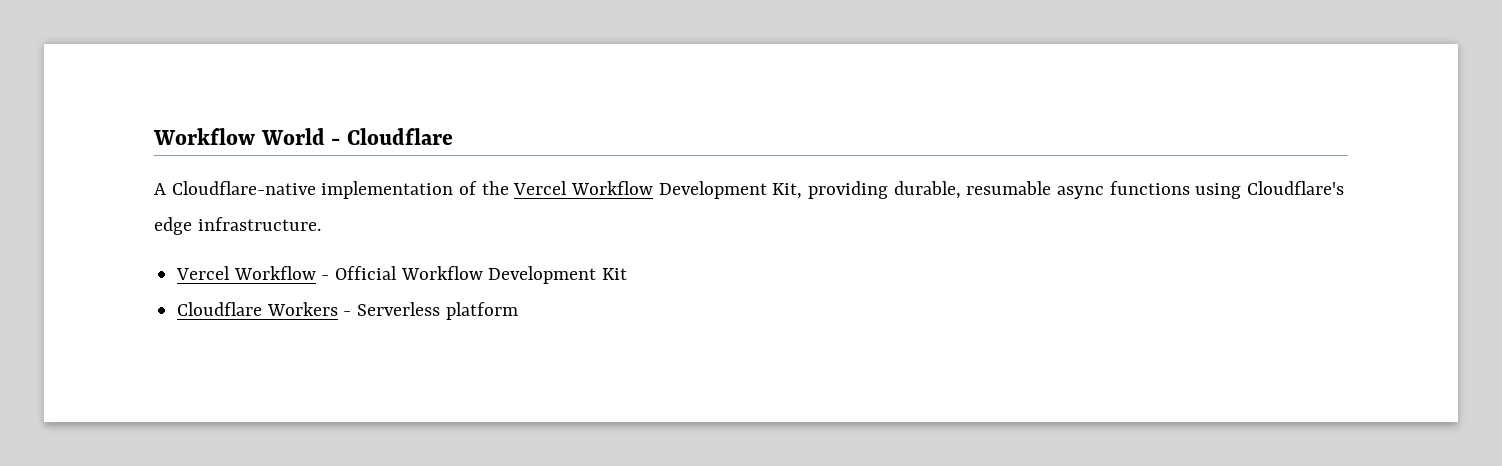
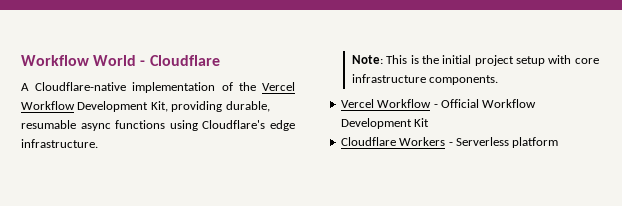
(321, 224) none -> [351,55,599,66] [351,74,499,85] // Note: This is the initial project setup with core infrastructure components.

